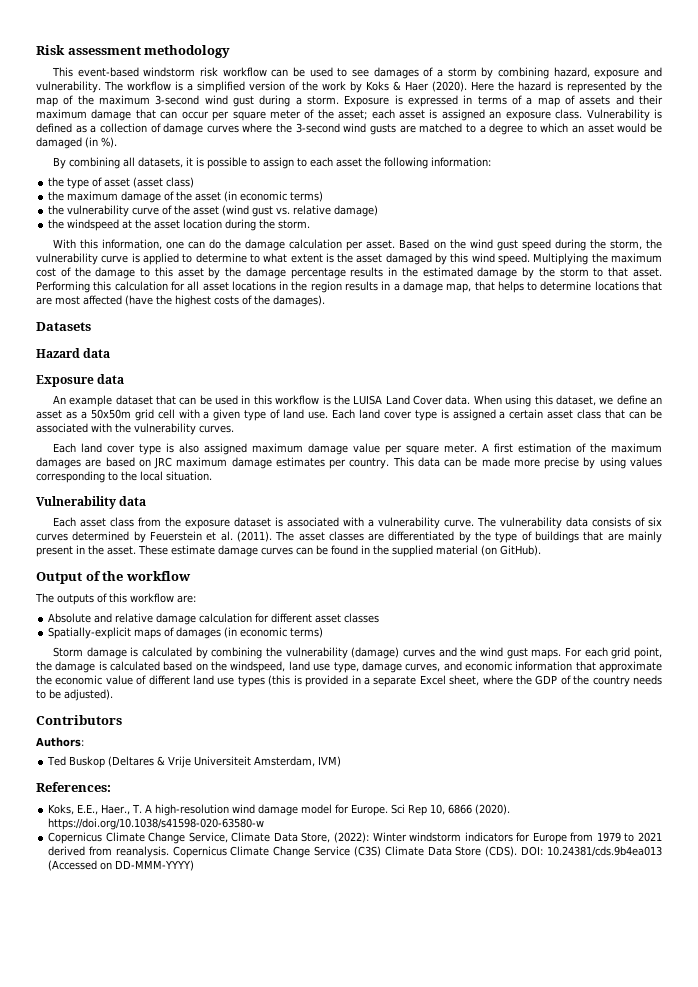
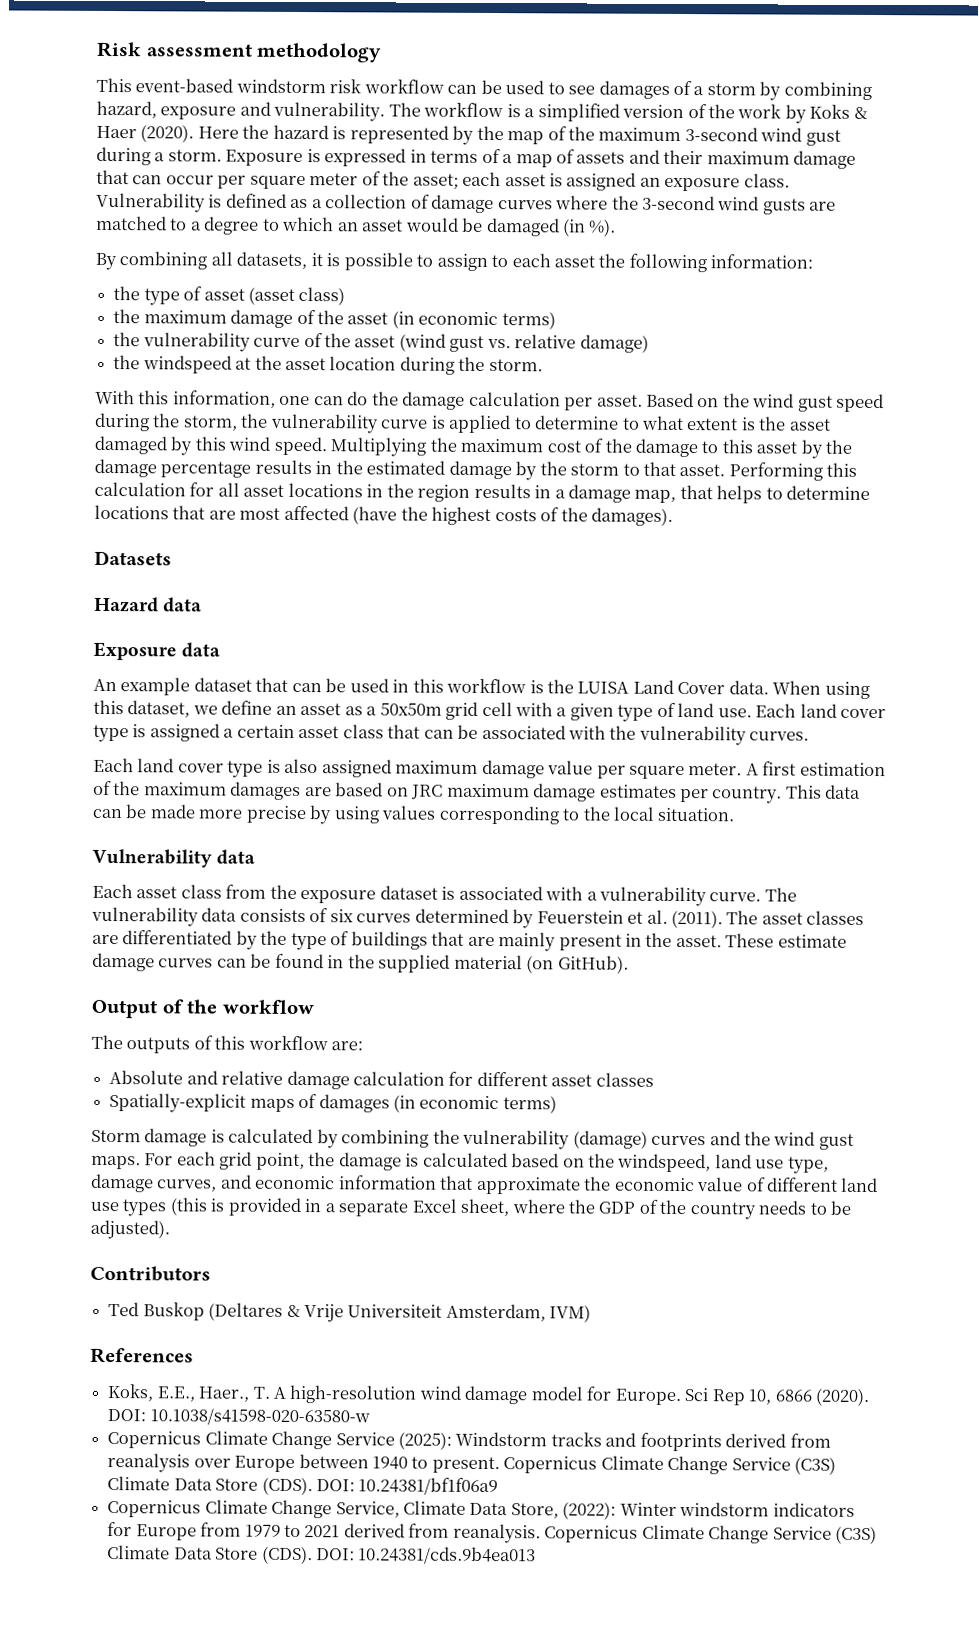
[36,737,84,747] // Authors: -> (211, 1273) none
[36,782,111,792] References: -> [90,1347,194,1364] References
[48,818,265,830] https://doi.org/10.1038/s41598-020-63580-w -> [107,1408,370,1426] [107,1430,831,1452] [107,1453,837,1475] [107,1476,499,1496] DOI: 10.1038/s41598-020-63580-w // Copernicus Climate Change Service (2025): Windstorm tracks and footprints derived from reanalysis over Europe between 1940 to present. Copernicus Climate Change Service (C3S) Climate Data Store (CDS). DOI: 10.24381/bf1f06a9
[48,860,195,871] (Accessed on DD-MMM-YYYY) -> (537, 1555) none

